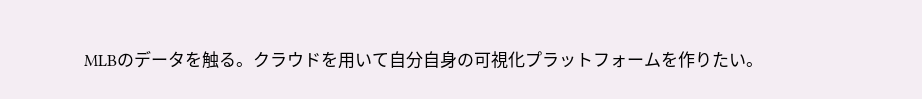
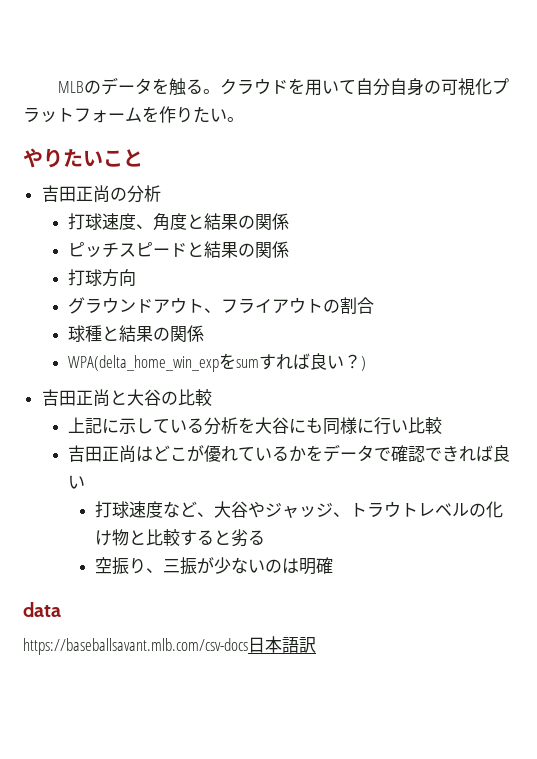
(763, 64) none -> [23,148,143,168] [41,185,161,203] [68,213,290,231] [68,241,290,258] [68,269,137,287] [68,297,375,314] [68,325,205,342] [68,353,367,372] [41,389,212,407] [68,417,443,435] [68,444,511,463] [68,475,86,489] [95,501,504,518] [95,529,266,547] [95,557,334,575] [23,602,61,617] [23,636,316,655] // やりたいこと // 吉田正尚の分析 // 打球速度、角度と結果の関係 // ピッチスピードと結果の関係 // 打球方向 // グラウンドアウト、フライアウトの割合 // 球種と結果の関係 // WPA(delta_home_win_expをsumすれば良い？) // 吉田正尚と大谷の比較 // 上記に示している分析を大谷にも同様に行い比較 // 吉田正尚はどこが優れているかをデータで確認できれば良い // 打球速度など、大谷やジャッジ、トラウトレベルの化け物と比較すると劣る // 空振り、三振が少ないのは明確 // data // https://baseballsavant.mlb.com/csv-docs日本語訳

